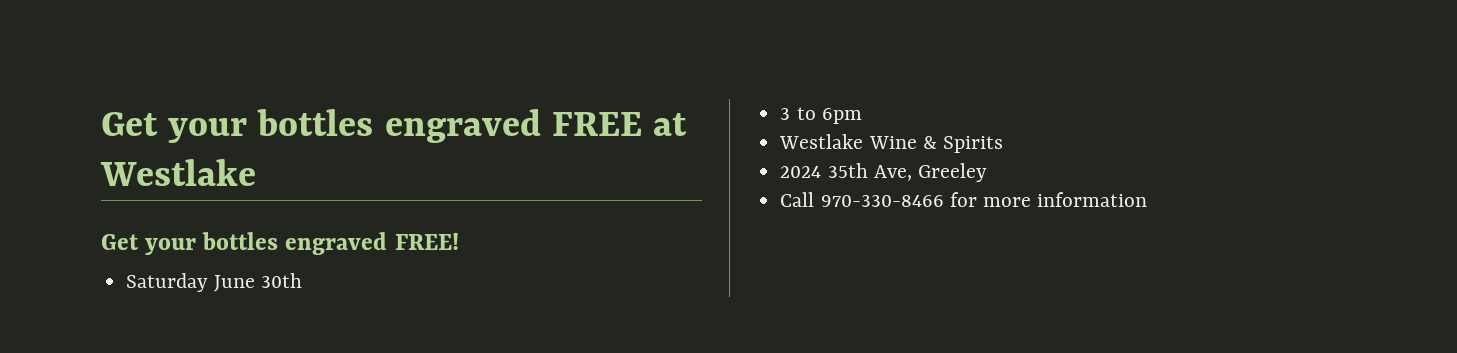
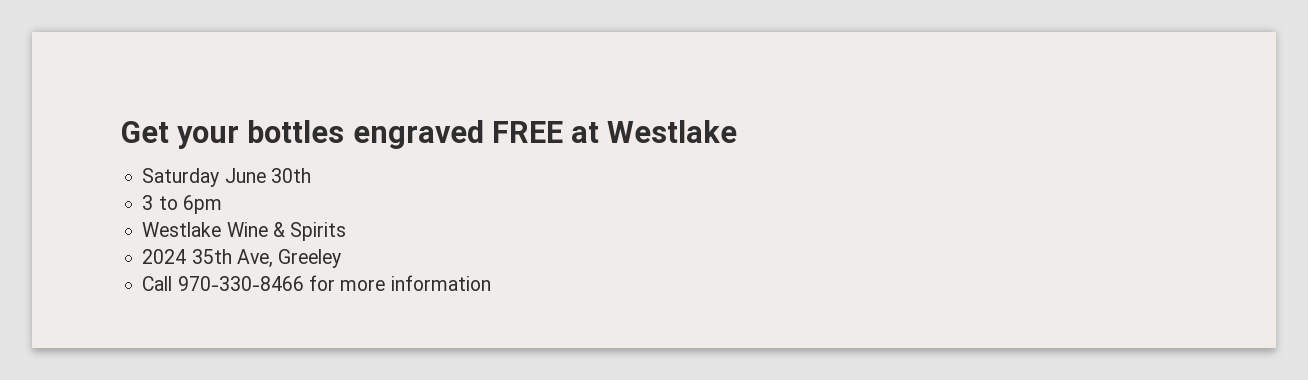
[101,232,459,255] // Get your bottles engraved FREE! -> (738, 131) none

